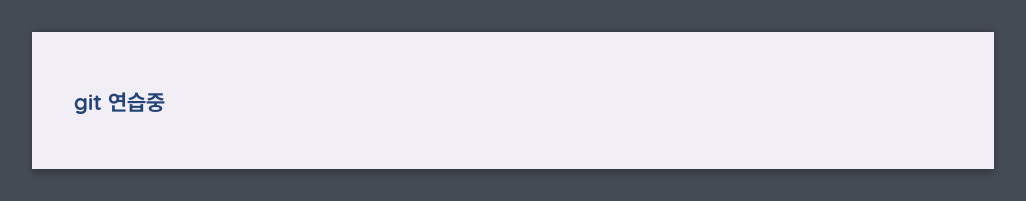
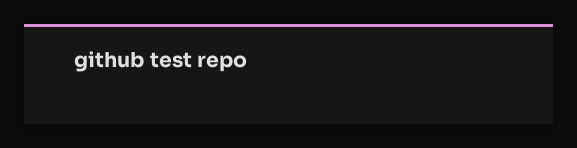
[74,92,165,114] git 연습중 -> [74,51,248,72] github test repo

